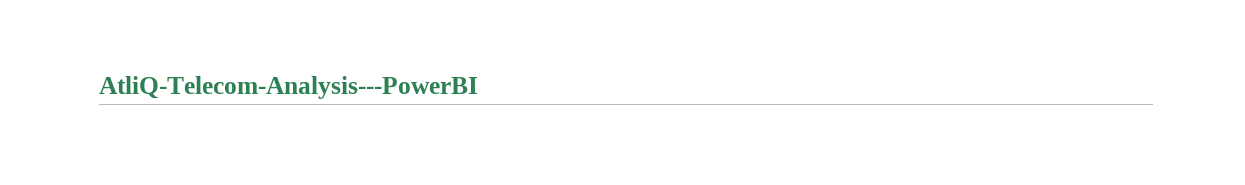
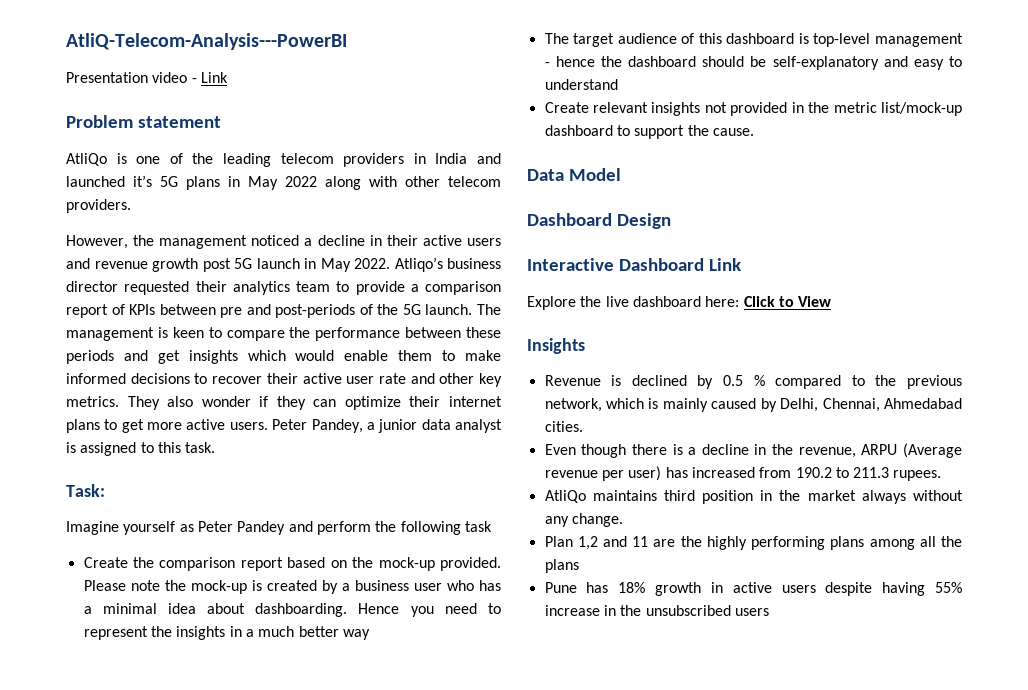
(478, 87) none -> [66,72,228,83] [66,115,221,128] [66,153,502,167] [66,175,501,190] [66,199,131,213] [66,235,501,249] [66,257,501,272] [66,281,501,295] [66,304,502,318] [66,327,501,341] [66,350,502,364] [66,373,502,387] [66,396,502,410] [66,419,503,433] [66,442,216,456] [66,484,105,497] [66,521,492,535] [83,557,502,571] [83,580,502,594] [83,603,502,617] [83,626,370,640] [544,33,963,47] [544,56,962,70] [544,79,618,90] [544,102,962,116] [544,125,754,139] [527,168,621,181] [527,213,671,229] [527,258,741,271] [527,296,832,310] [527,338,585,354] [544,375,962,389] [544,398,962,412] [544,421,583,432] [544,443,962,458] [544,466,942,481] [544,490,963,504] [544,513,623,527] [544,536,962,550] [544,559,579,573] [544,582,962,596] [544,605,769,616] // Presentation video - Link // Problem statement // AtliQo is one of the leading telecom providers in India and launched it’s 5G plans in May 2022 along with other telecom providers. // However, the management noticed a decline in their active users and revenue growth post 5G launch in May 2022. Atliqo’s business director requested their analytics team to provide a comparison report of KPIs between pre and post-periods of the 5G launch. The management is keen to compare the performance between these periods and get insights which would enable them to make informed decisions to recover their active user rate and other key metrics. They also wonder if they can optimize their internet plans to get more active users. Peter Pandey, a junior data analyst is assigned to this task. // Task: // Imagine yourself as Peter Pandey and perform the following task // Create the comparison report based on the mock-up provided. Please note the mock-up is created by a business user who has a minimal idea about dashboarding. Hence you need to represent the insights in a much better way // The target audience of this dashboard is top-level management - hence the dashboard should be self-explanatory and easy to understand // Create relevant insights not provided in the metric list/mock-up dashboard to support the cause. // Data Model // Dashboard Design // Interactive Dashboard Link // Explore the live dashboard here: Click to View // Insights // Revenue is declined by 0.5 % compared to the previous network, which is mainly caused by Delhi, Chennai, Ahmedabad cities. // Even though there is a decline in the revenue, ARPU (Average revenue per user) has increased from 190.2 to 211.3 rupees. // AtliQo maintains third position in the market always without any change. // Plan 1,2 and 11 are the highly performing plans among all the plans // Pune has 18% growth in active users despite having 55% increase in the unsubscribed users

